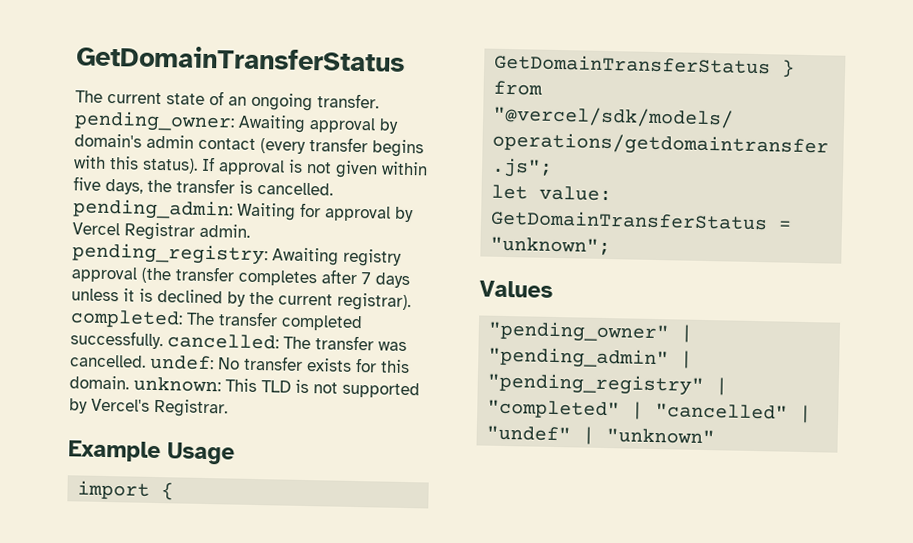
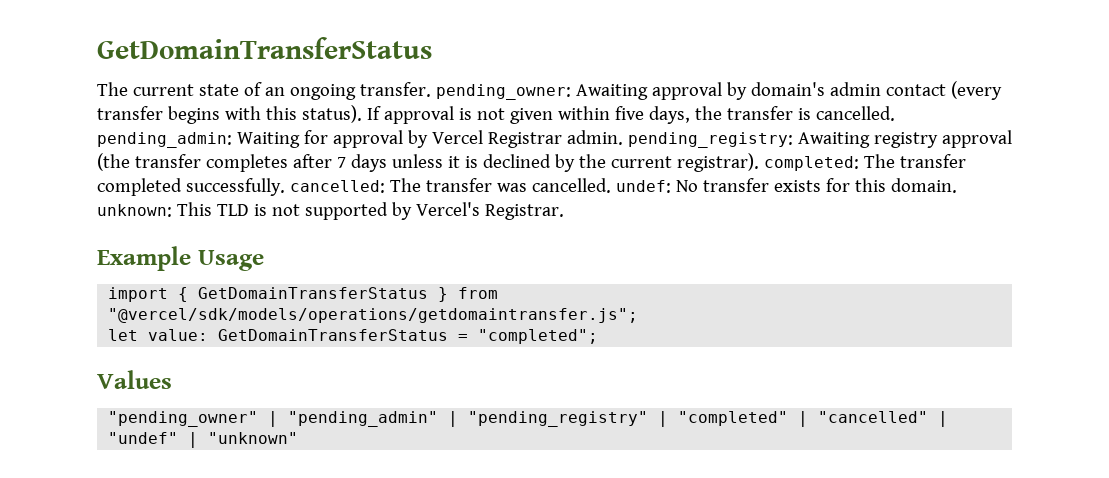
[490,236,612,256] "unknown"; -> [478,329,599,344] "completed";

